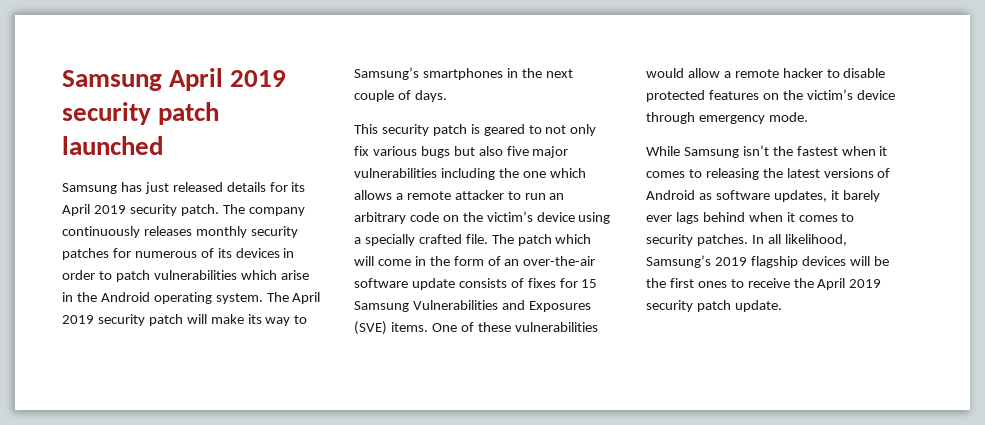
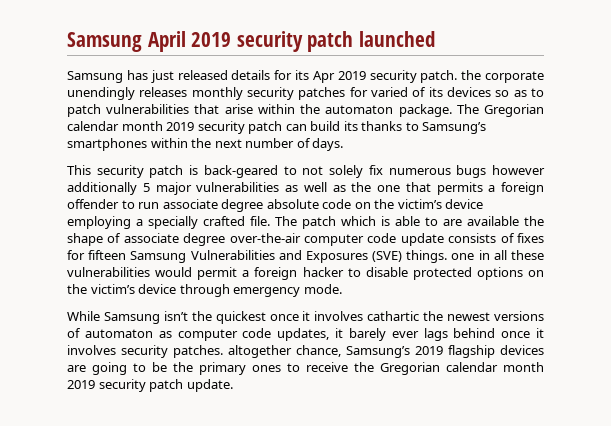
[62,204,90,216] April -> [312,71,335,83] Apr
[222,204,305,216] [62,226,140,238] The company continuously -> [461,70,544,83] [67,87,135,100] the corporate unendingly
[134,251,197,258] numerous -> [371,87,408,97] varied
[283,248,295,258] [62,270,95,280] in order -> [495,90,527,97] so as
[240,270,309,280] [62,292,321,304] [62,314,291,326] which arise in the Android operating system. The April 2019 security patch will make its way -> [194,104,544,117] [67,121,403,134] that arise within the automaton package. The Gregorian calendar month 2019 security patch can build its thanks
[506,68,518,78] in -> [150,138,188,148] within
[354,90,394,102] couple -> [245,138,295,148] number
[483,124,525,136] geared -> [203,165,278,178] back-geared
[570,124,597,136] [354,146,569,158] [354,168,586,180] [354,190,565,200] [354,212,406,224] only fix various bugs but also five major vulnerabilities including the one which allows a remote attacker to run an arbitrary -> [329,165,545,178] [67,182,544,195] [67,199,319,212] solely fix numerous bugs however additionally 5 major vulnerabilities as well as the one that permits a foreign offender to run associate degree absolute
[578,212,611,224] using -> [67,216,131,229] employing
[354,256,596,266] [354,278,408,288] will come in the form of an over-the-air software -> [381,216,544,226] [67,233,397,246] is able to are available the shape of associate degree over-the-air computer code
[581,279,598,288] 15 -> [88,250,127,260] fifteen
[390,322,598,332] [646,68,779,78] items. One of these vulnerabilities would allow a remote -> [406,250,544,263] [67,267,298,280] things. one in all these vulnerabilities would permit a foreign
[708,90,759,100] features -> [476,267,523,280] options
[796,146,888,156] [646,168,891,180] [646,190,770,200] fastest when it comes to releasing the latest versions of Android as software -> [215,311,545,324] [67,328,272,341] quickest once it involves cathartic the newest versions of automaton as computer code
[748,212,855,222] [646,234,847,246] when it comes to security patches. In all likelihood, -> [501,328,544,338] [67,345,341,358] once it involves security patches. altogether chance,
[849,256,870,266] will -> [67,362,146,375] are going to
[669,278,694,288] first -> [199,362,246,375] primary
[817,278,846,290] April -> [380,362,544,375] Gregorian calendar month

